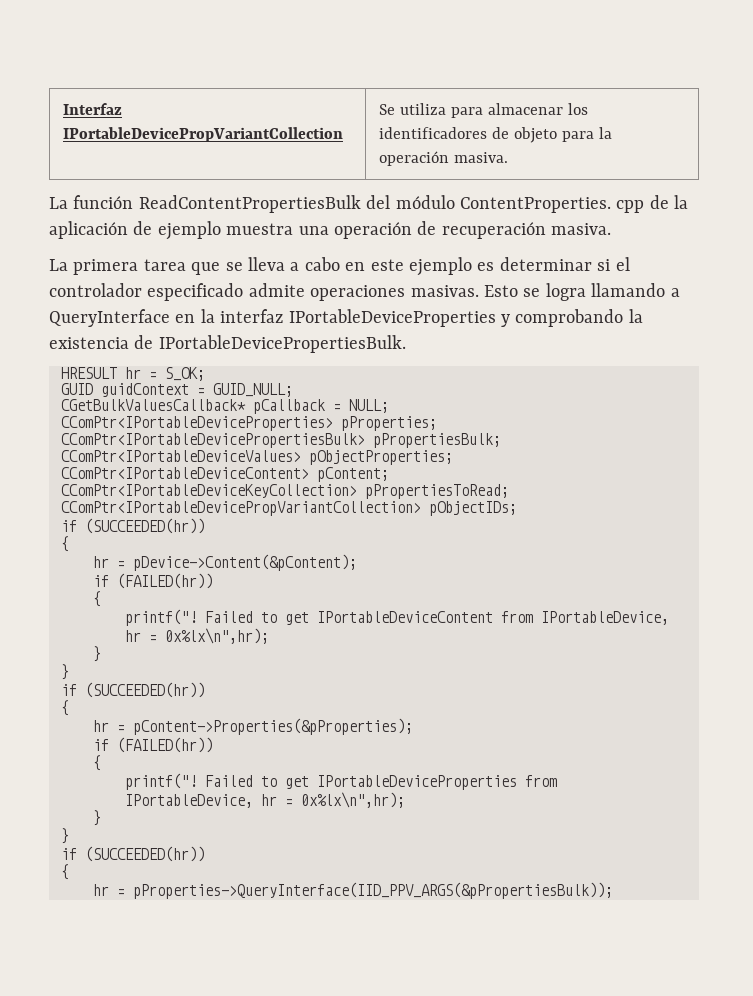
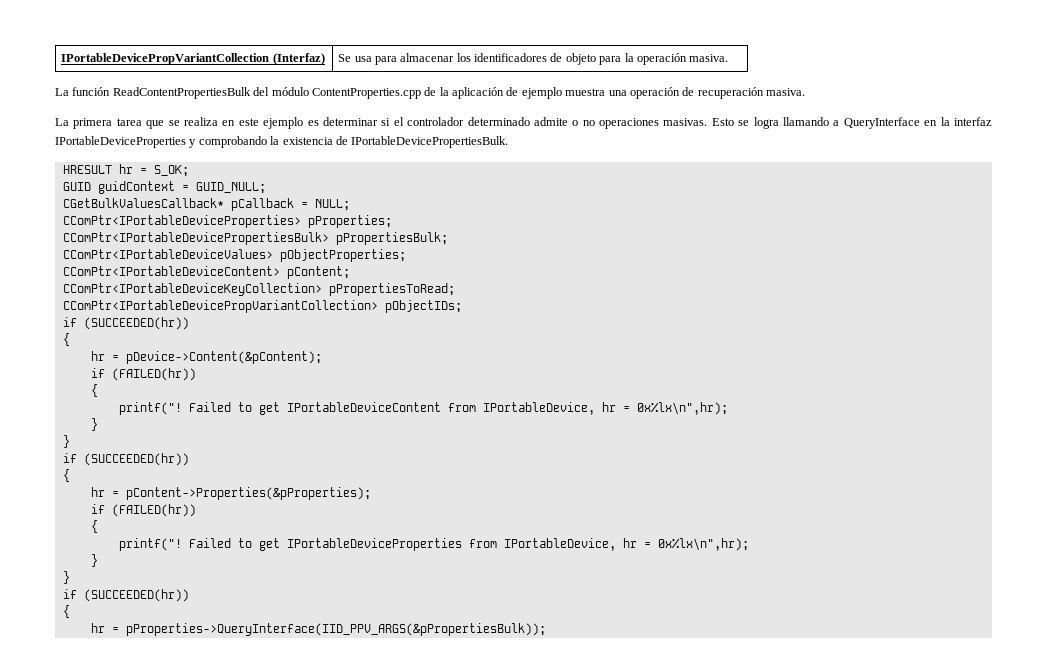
[63,103,123,115] Interfaz -> (61, 59) none
(344, 134) none -> [272,53,325,65] (Interfaz)
[400,103,447,115] utiliza -> [354,56,372,62] usa
[459,197,645,213] ContentProperties. cpp -> [311,88,421,99] ContentProperties.cpp
[248,257,340,271] lleva a cabo -> [183,117,218,126] realiza
[147,283,305,301] especificado admite -> [467,117,595,126] determinado admite o no

